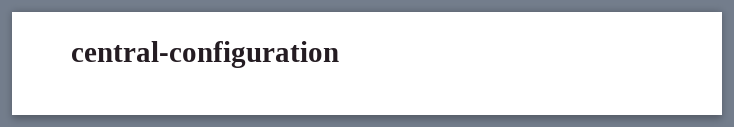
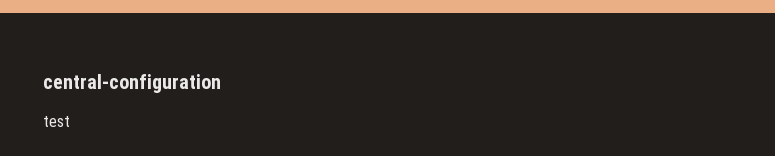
(339, 54) none -> [43,116,70,127] // test

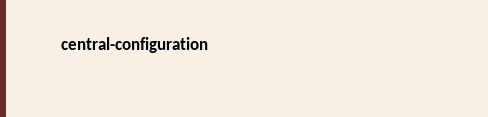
[43,116,70,127] // test -> (208, 45) none

